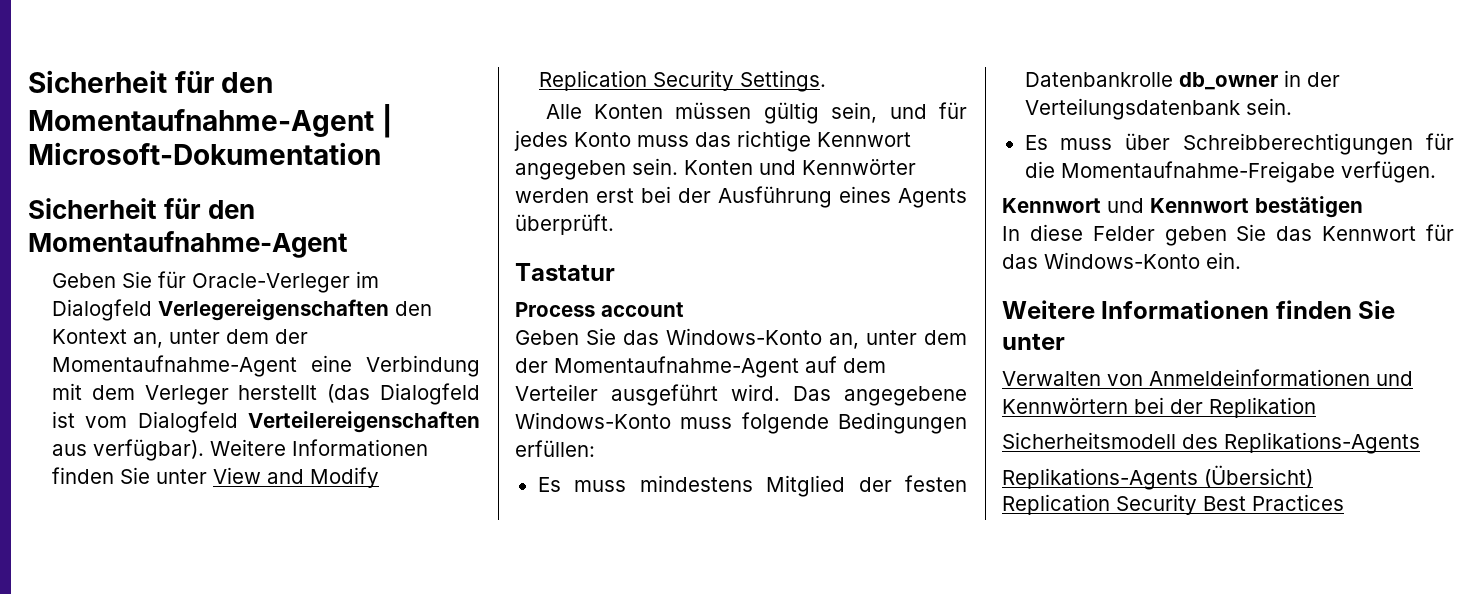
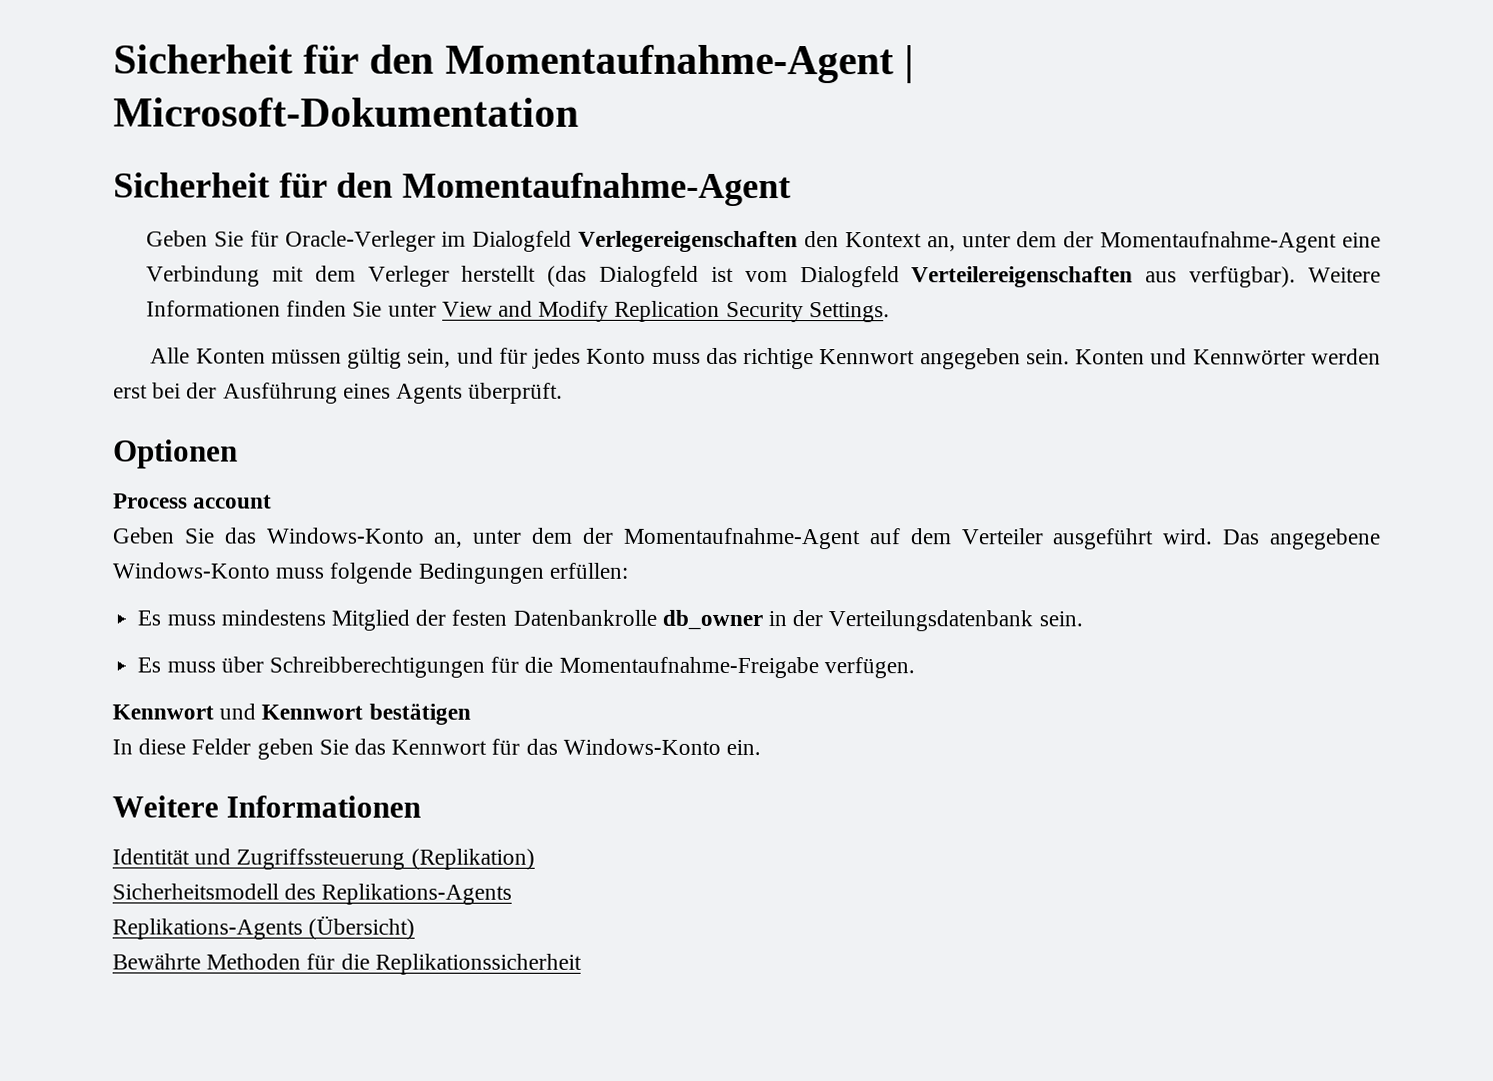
[515,263,615,281] Tastatur -> [113,439,238,469] Optionen
[1275,300,1396,319] [1002,333,1065,350] [1002,369,1413,386] [1002,397,1316,418] finden Sie unter // Verwalten von Anmeldeinformationen und Kennwörtern bei der Replikation -> [112,848,535,870] // Identität und Zugriffssteuerung (Replikation)
[1002,494,1344,515] Replication Security Best Practices -> [112,953,582,975] Bewährte Methoden für die Replikationssicherheit

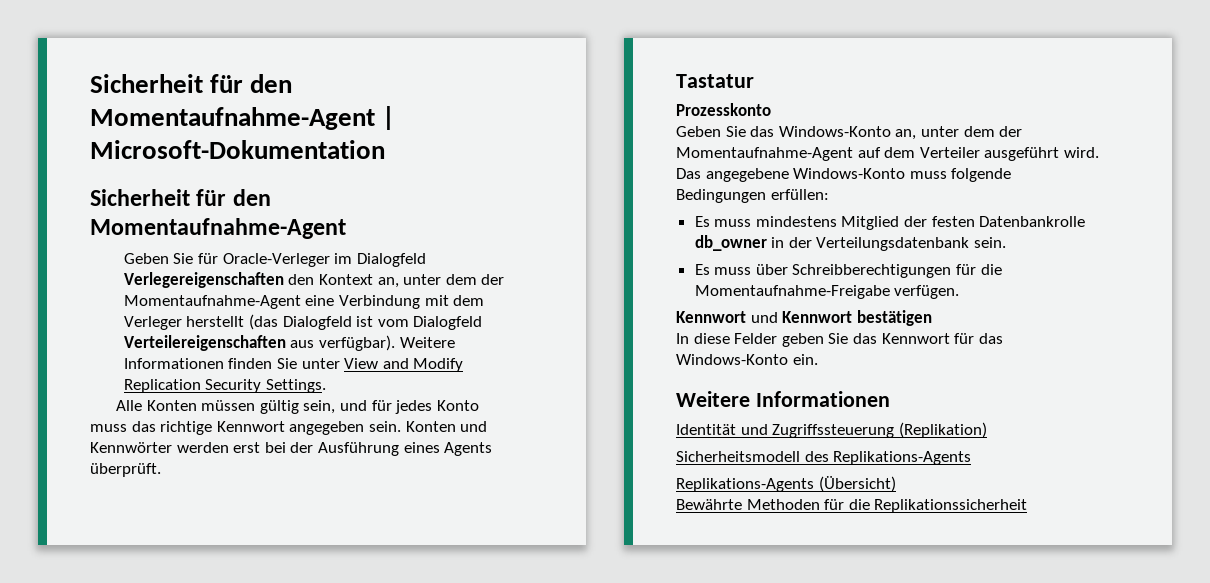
[113,439,238,469] [113,493,273,509] Optionen // Process account -> [676,74,754,88] [676,103,771,116] Tastatur // Prozesskonto

